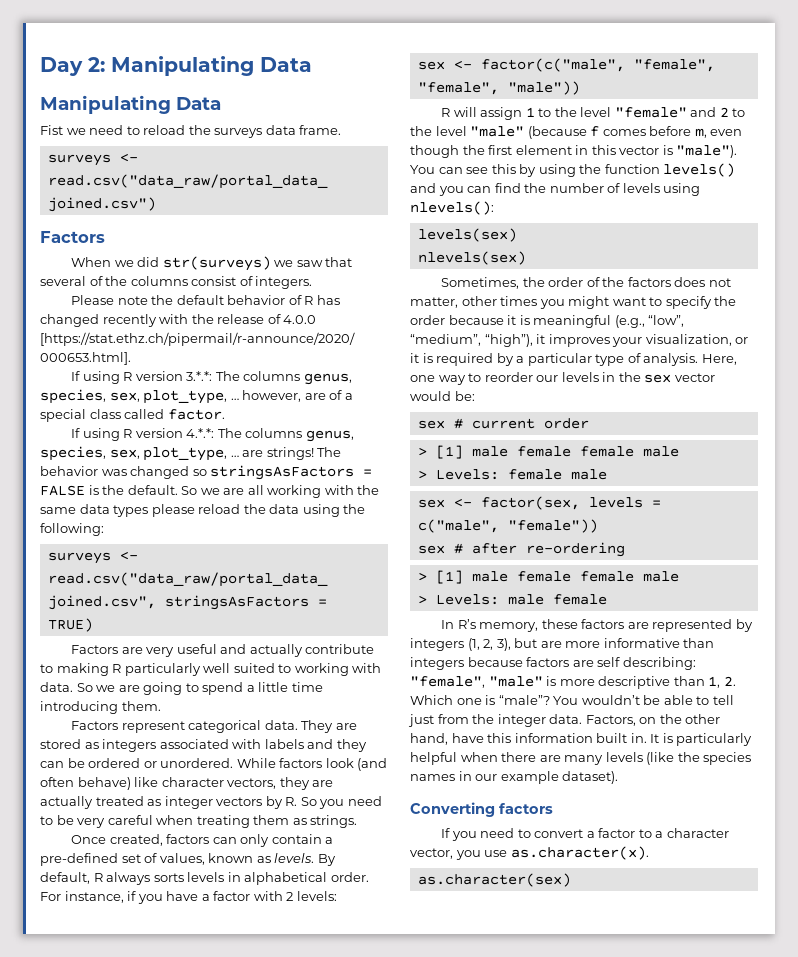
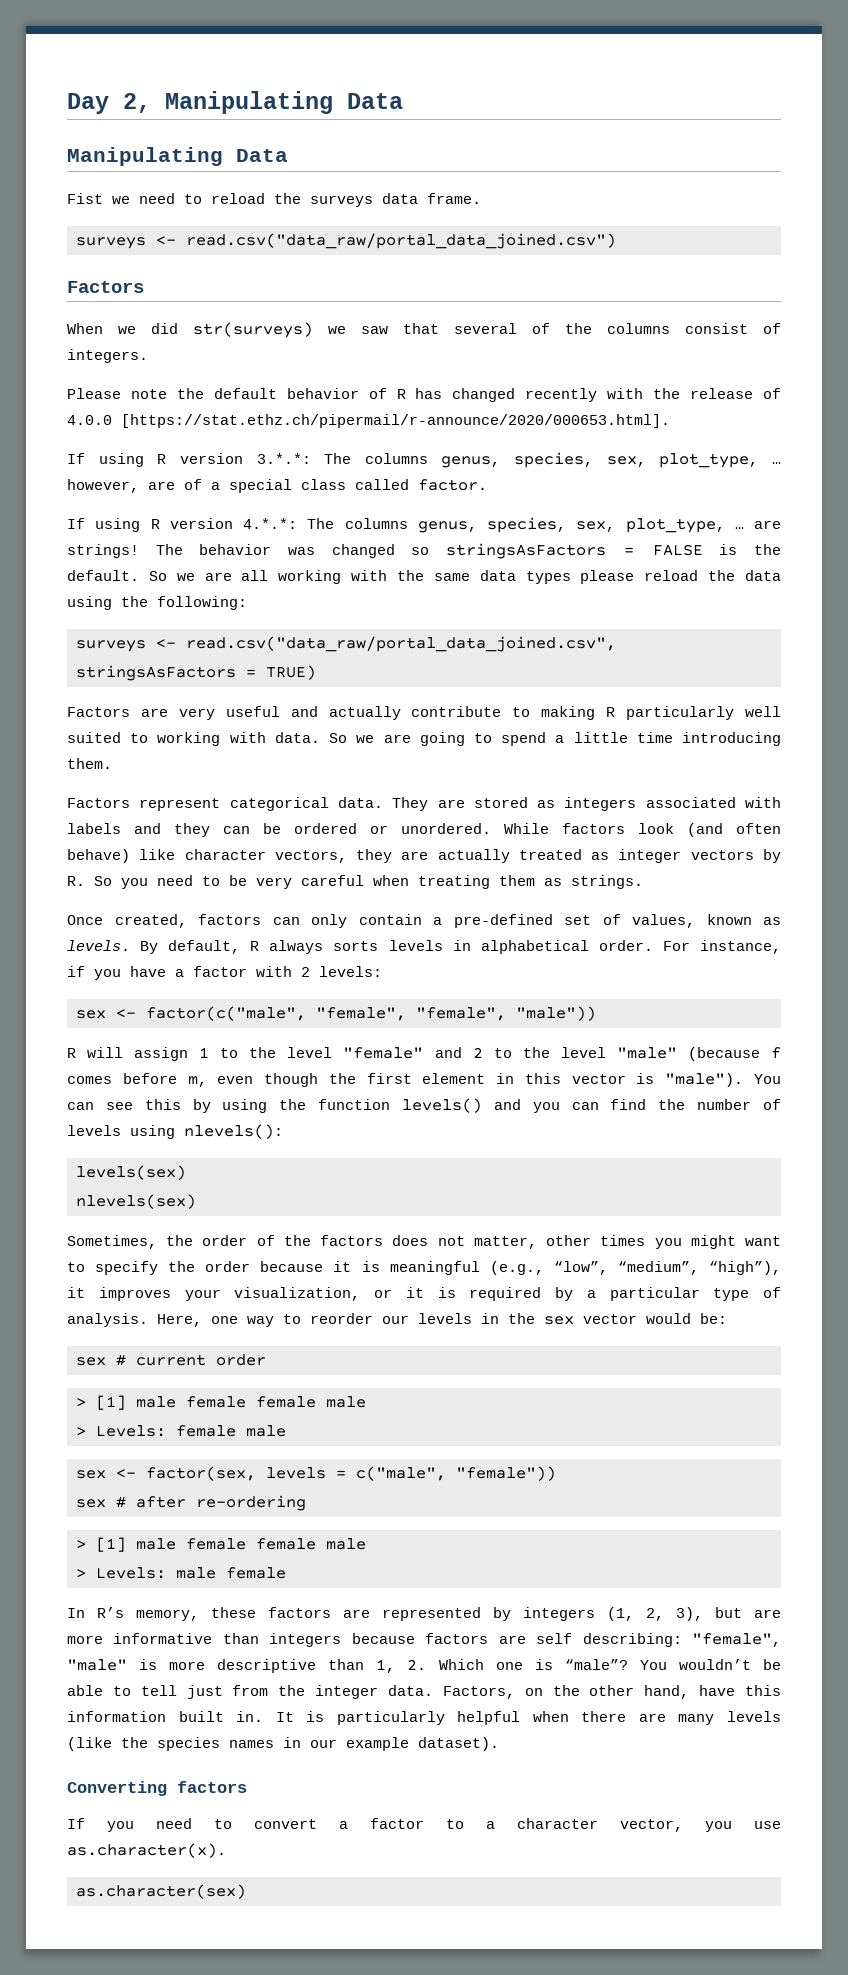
[88,57,105,72] 2: -> [123,93,151,113] 2,

